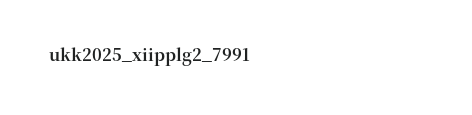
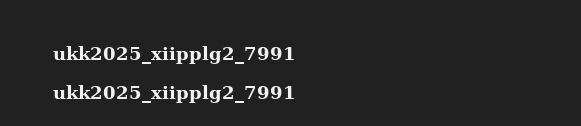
[49,47,250,66] ukk2025_xiipplg2_7991 -> [53,46,296,64] [53,85,296,103] ukk2025_xiipplg2_7991 // ukk2025_xiipplg2_7991

